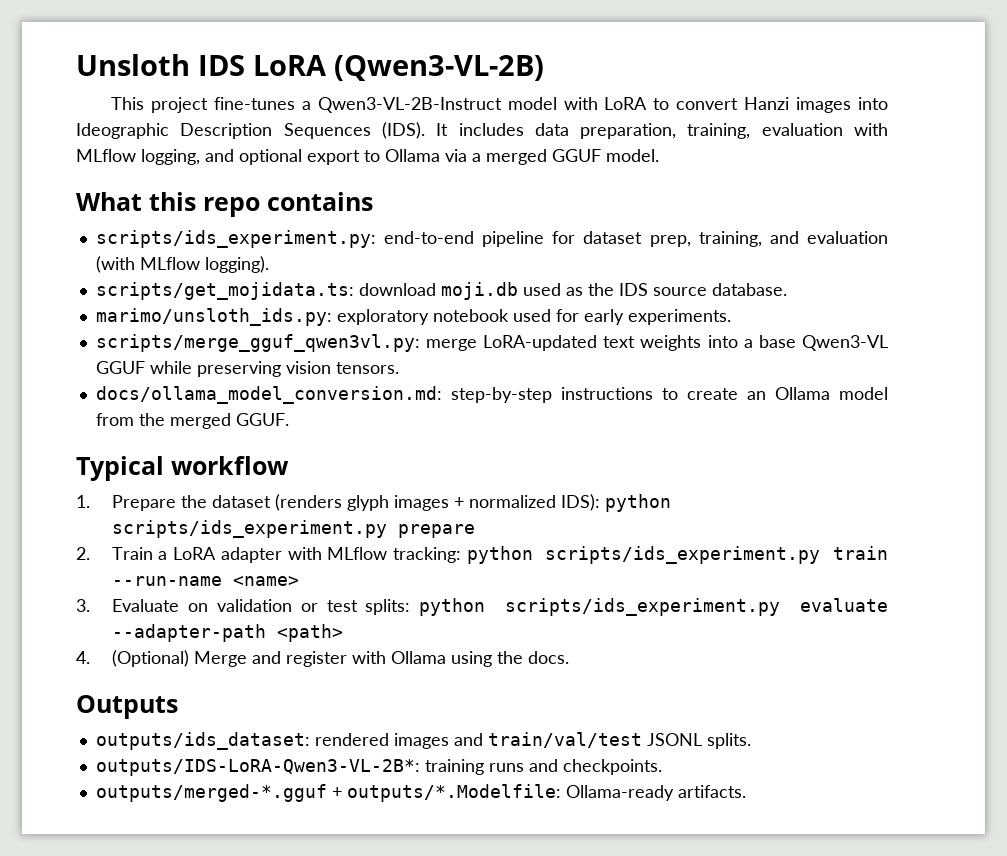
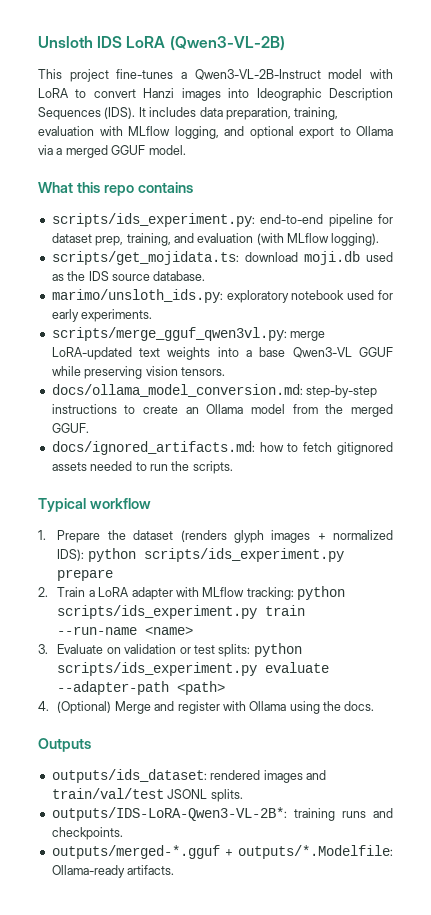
(289, 419) none -> [51,441,393,455] [51,461,233,474] // docs/ignored_artifacts.md: how to fetch gitignored assets needed to run the scripts.

